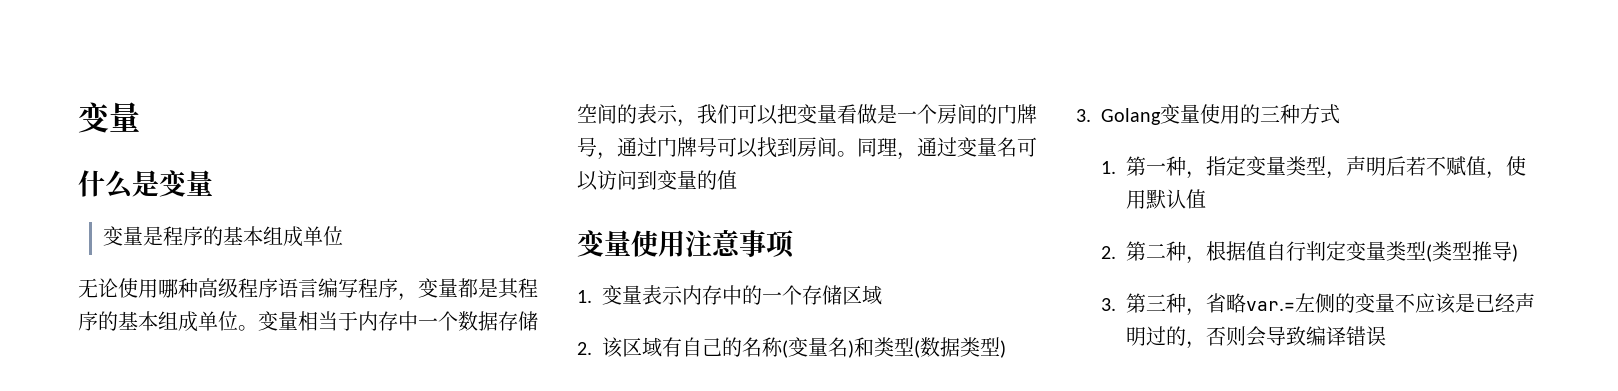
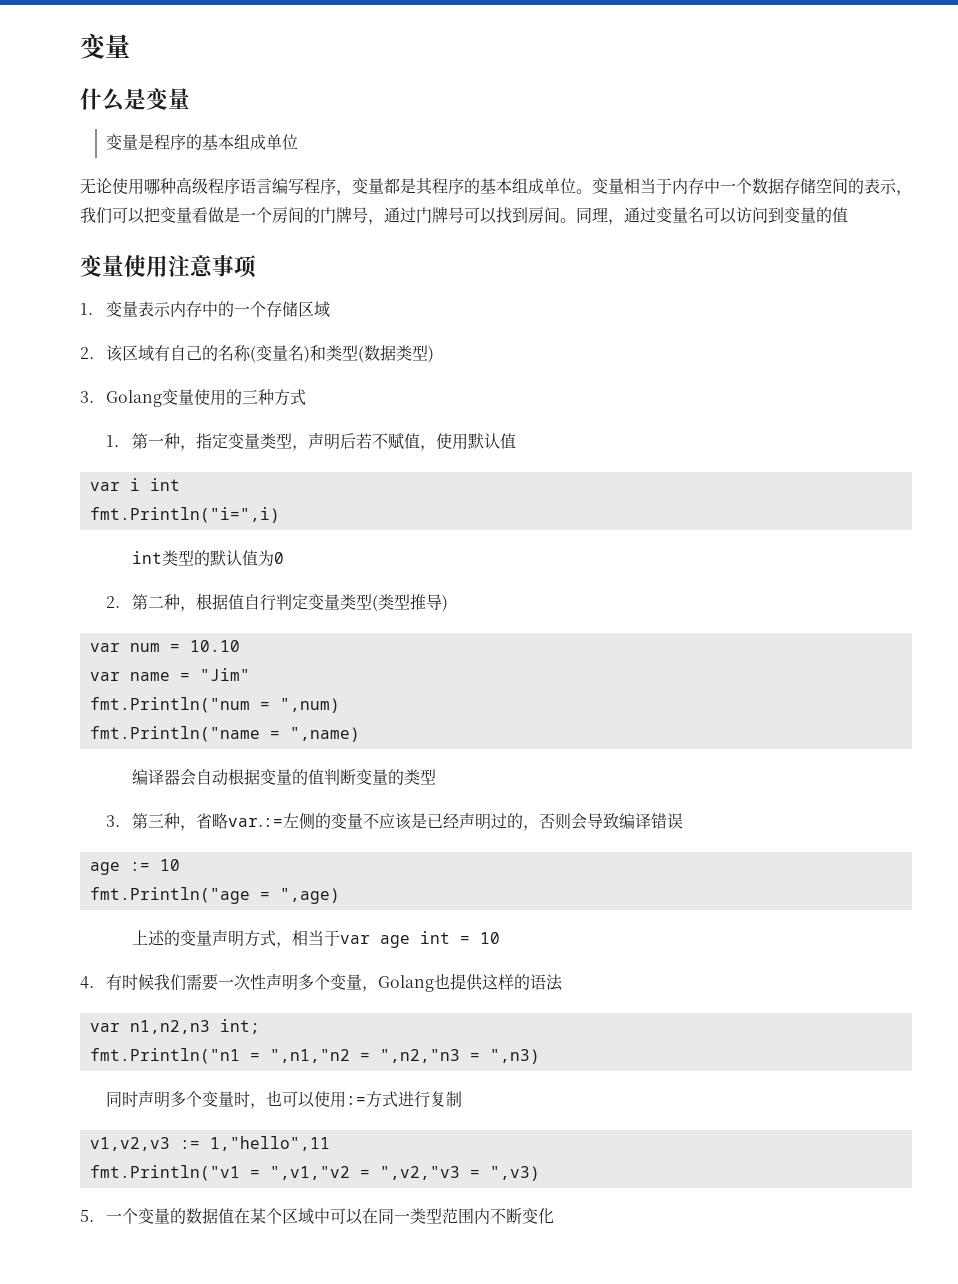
(1207, 199) none -> [89,478,180,491] [89,507,280,523] [132,550,285,566] // var i int // fmt.Println("i=",i) // int类型的默认值为0
(1519, 253) none -> [89,640,240,652] [89,668,250,681] [89,697,340,713] [89,726,360,742] [132,768,437,786] // var num = 10.10 // var name = "Jim" // fmt.Println("num = ",num) // fmt.Println("name = ",name) // 编译器会自动根据变量的值判断变量的类型
[1246,301,1296,311] var.= -> [228,818,284,827] var.:=
(1387, 336) none -> [89,859,180,875] [89,887,340,904] [132,929,501,948] [80,973,564,992] [89,1019,260,1034] [89,1048,540,1064] [106,1090,463,1109] [89,1136,330,1151] [89,1165,540,1181] [80,1208,555,1225] // age := 10 // fmt.Println("age = ",age) // 上述的变量声明方式，相当于var age int = 10 // 4.有时候我们需要一次性声明多个变量，Golang也提供这样的语法 // var n1,n2,n3 int; // fmt.Println("n1 = ",n1,"n2 = ",n2,"n3 = ",n3) // 同时声明多个变量时，也可以使用:=方式进行复制 // v1,v2,v3 := 1,"hello",11 // fmt.Println("v1 = ",v1,"v2 = ",v2,"v3 = ",v3) // 5.一个变量的数据值在某个区域中可以在同一类型范围内不断变化

